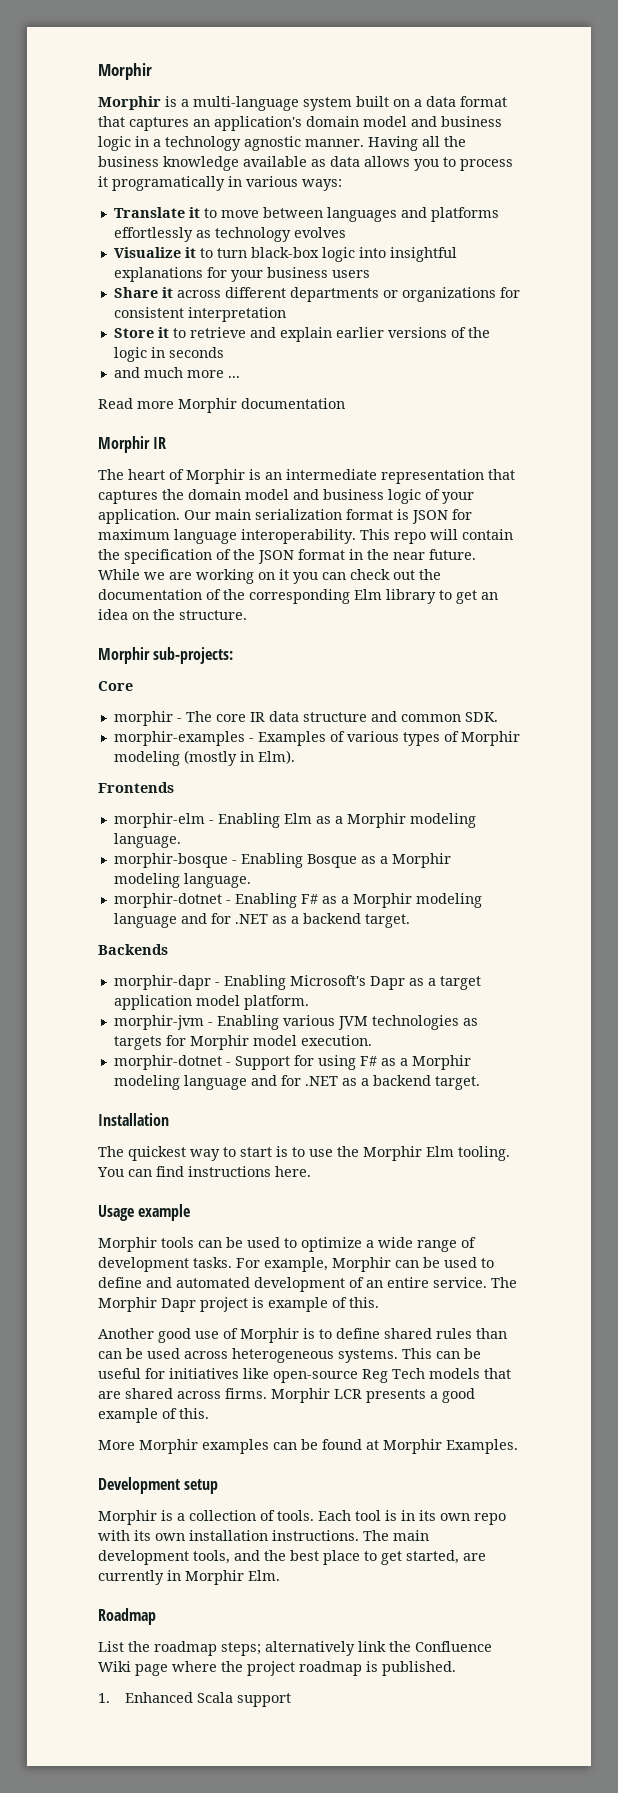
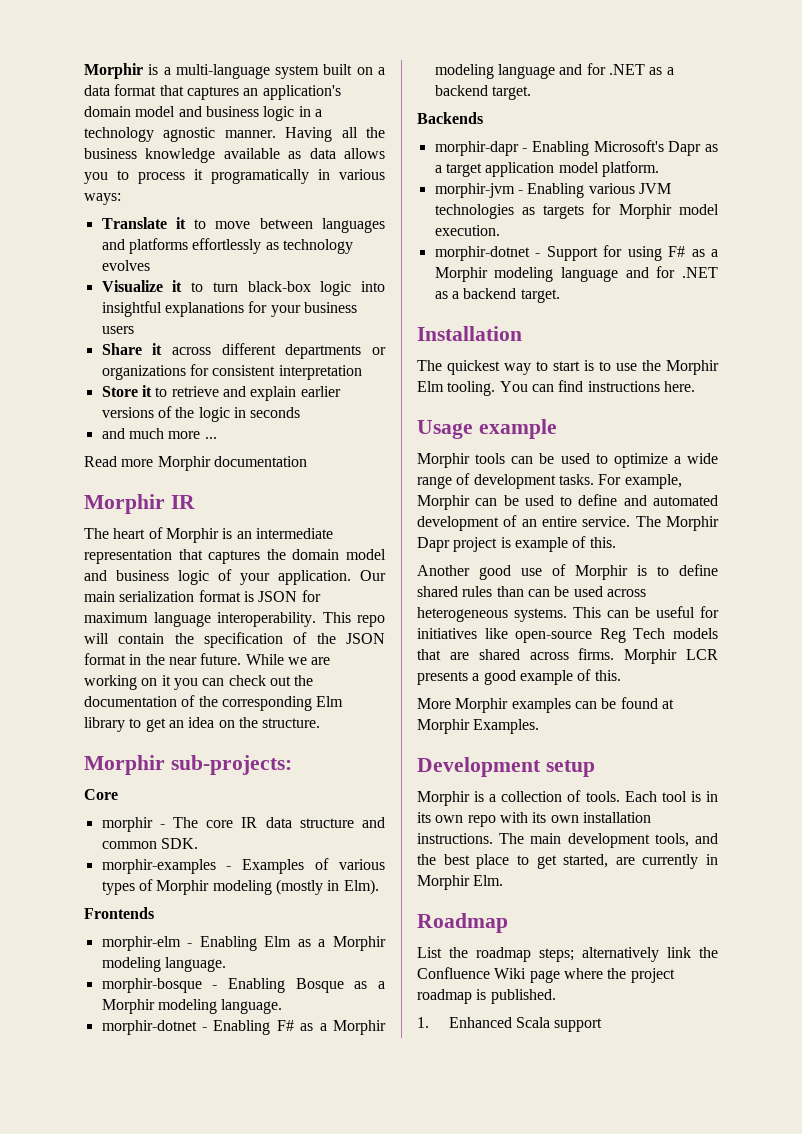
[98,63,152,80] [98,96,161,110] Morphir // Morphir -> [84,63,143,79] Morphir

